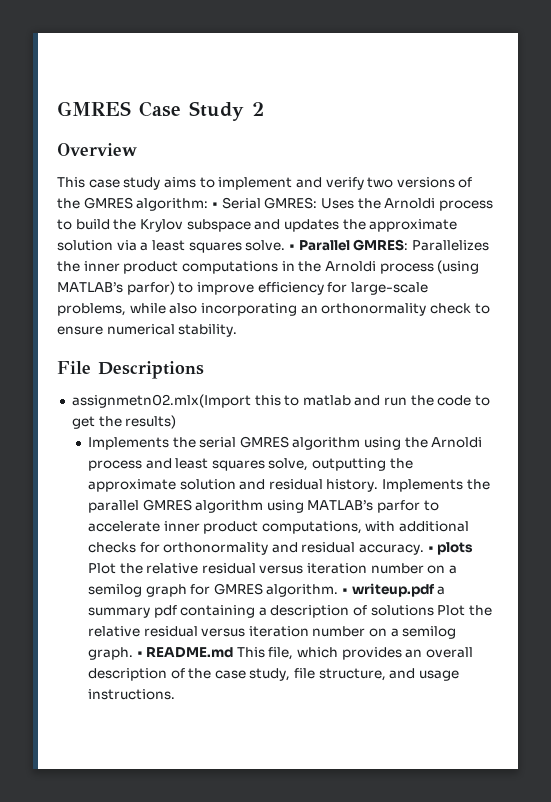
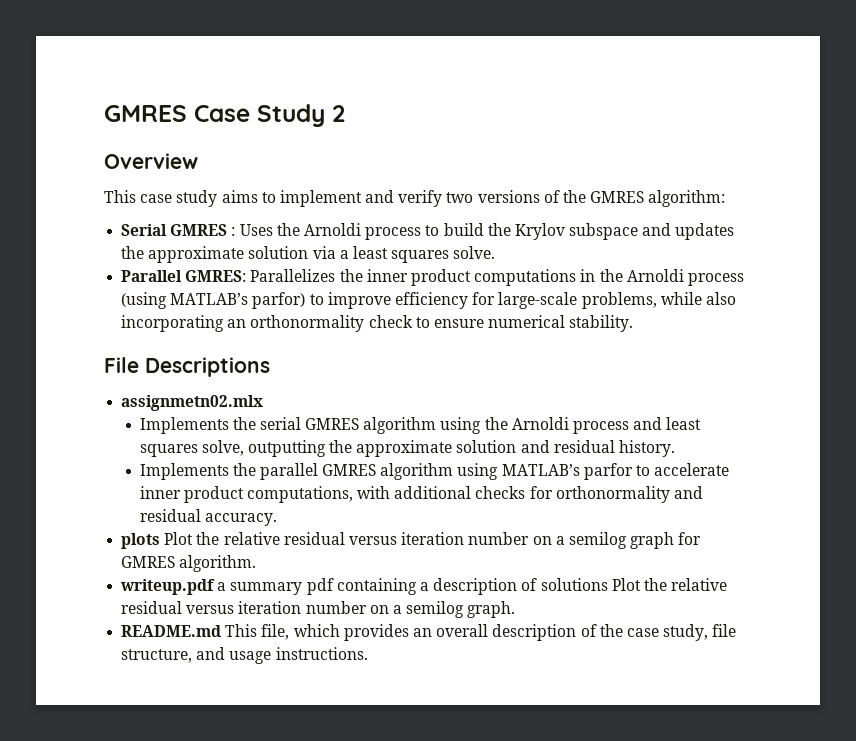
[211,197,318,209] • Serial GMRES: -> [121,224,236,236] // Serial GMRES :
[288,244,295,250] • -> (496, 252) //
[71,394,491,408] [71,415,177,429] assignmetn02.mlx(Import this to matlab and run the code to get the results) -> [121,395,264,411] assignmetn02.mlx
(379, 485) none -> (676, 448) //
[427,546,434,552] • -> (277, 519) //
[342,588,349,594] • -> (257, 563) //
[136,651,143,657] • -> (516, 609) //

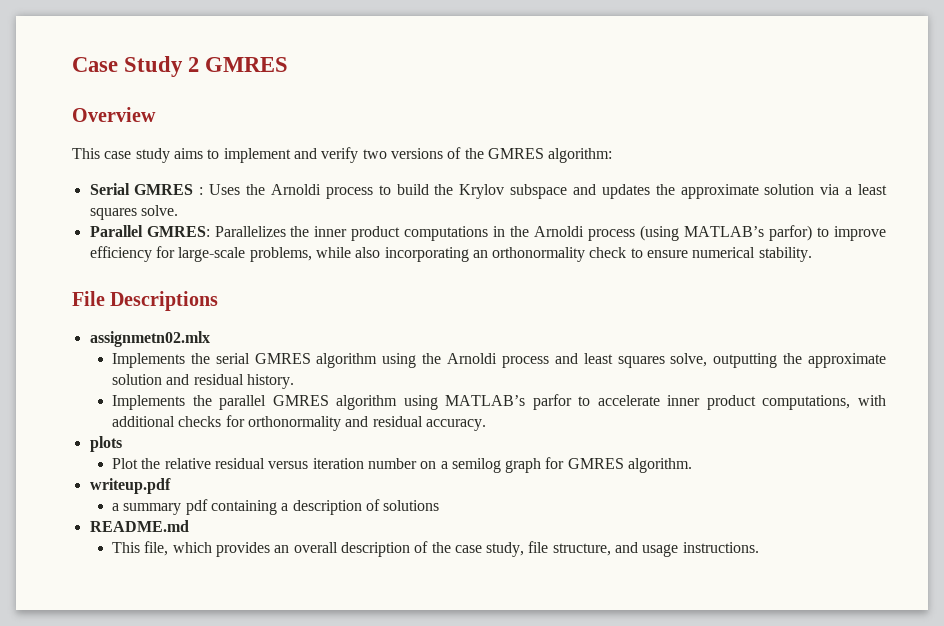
[104,105,187,122] GMRES -> (72, 64) none
(345, 113) none -> [205,57,289,72] GMRES
(161, 541) none -> (122, 444) //
(216, 587) none -> (171, 486) //
[611,578,728,591] [121,601,516,618] Plot the relative residual versus iteration number on a semilog graph. -> (440, 505) none
(222, 631) none -> (189, 526) //

